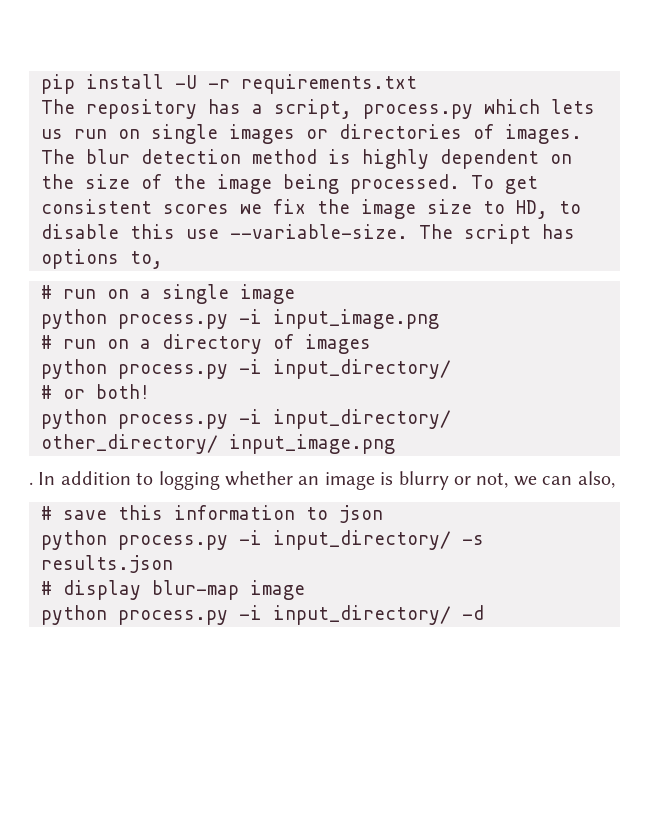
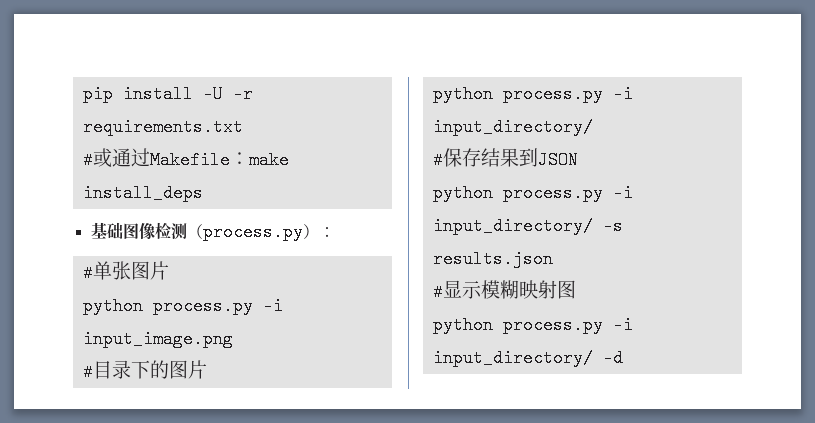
[41,99,595,119] [41,124,582,144] [41,149,572,169] [41,174,538,194] [41,199,581,219] [41,224,575,244] [41,249,163,269] [41,284,295,304] The repository has a script, process.py which lets us run on single images or directories of images. The blur detection method is highly dependent on the size of the image being processed. To get consistent scores we fix the image size to HD, to disable this use --variable-size. The script has options to, // # run on a single image -> [82,148,289,169] [82,184,203,202] [90,222,335,241] [82,261,169,282] #或通过Makefile：make install_deps // 基础图像检测（process.py）： // #单张图片
[63,334,371,354] run on a directory of images -> [92,360,207,379] 目录下的图片
[63,384,150,399] [41,409,451,429] [41,434,395,454] [29,471,615,490] [41,505,383,523] or both! // python process.py -i input_directory/ other_directory/ input_image.png // . In addition to logging whether an image is blurry or not, we can also, // # save this information to json -> [442,148,578,169] 保存结果到JSON
[63,580,305,600] display blur-map image -> [442,280,576,299] 显示模糊映射图

